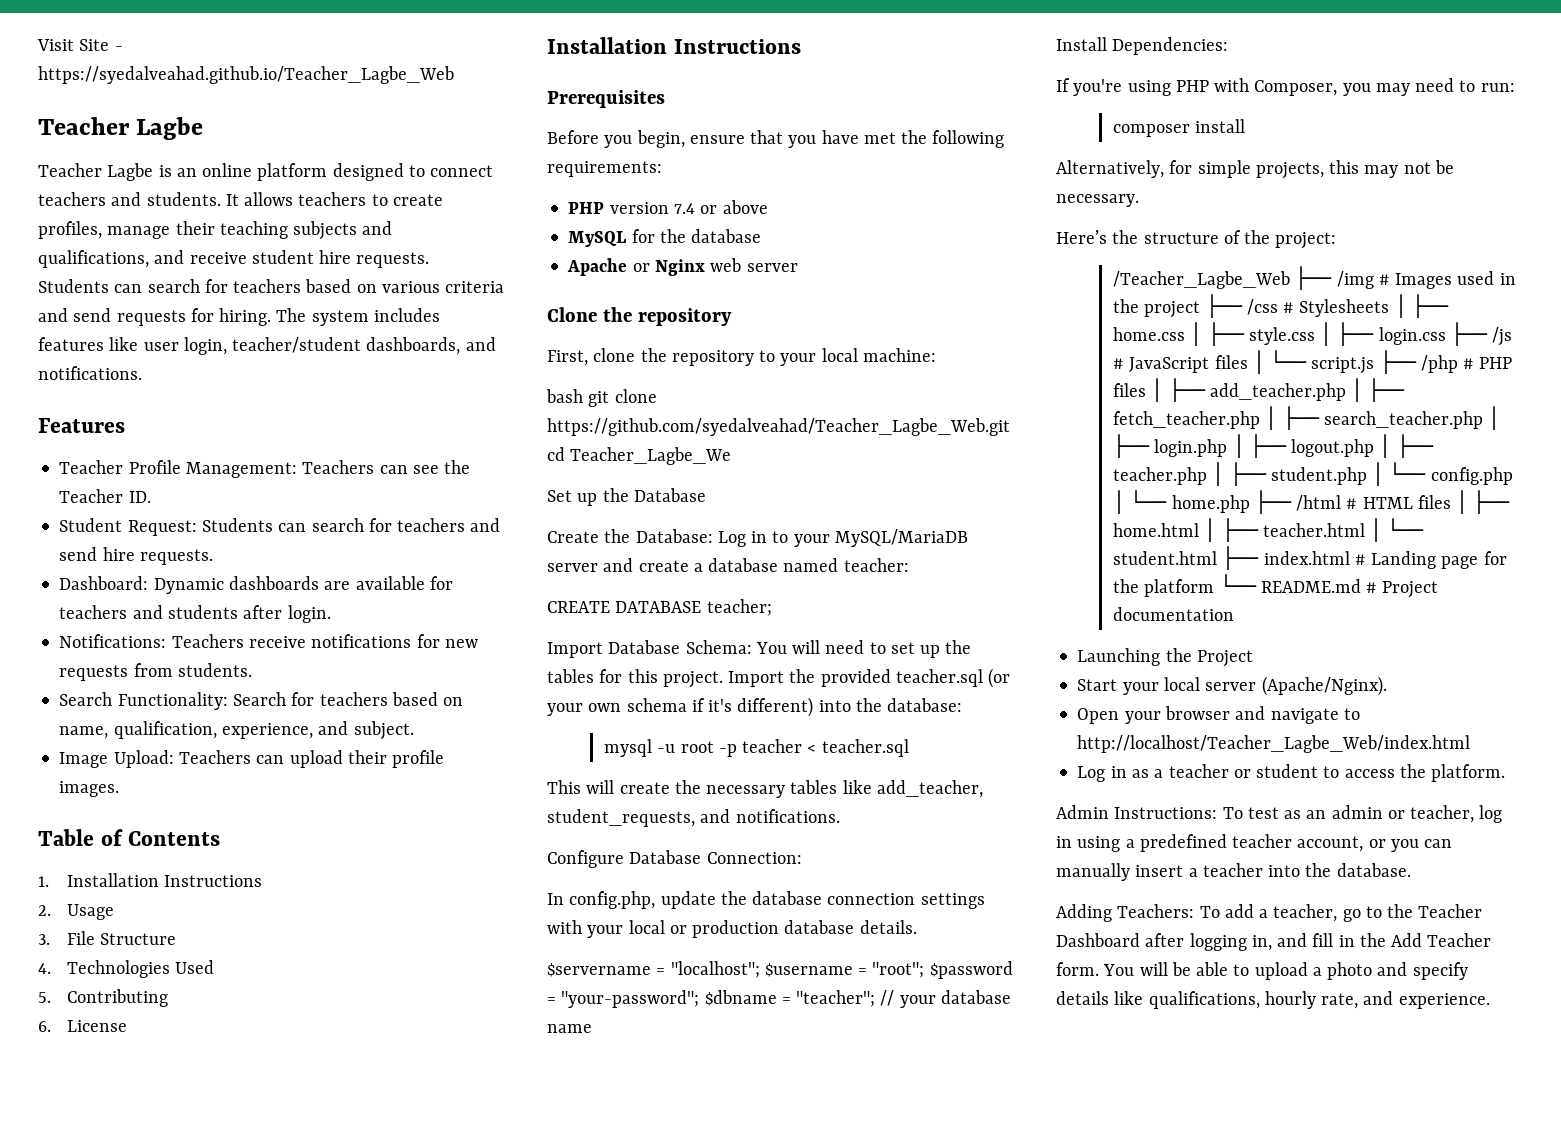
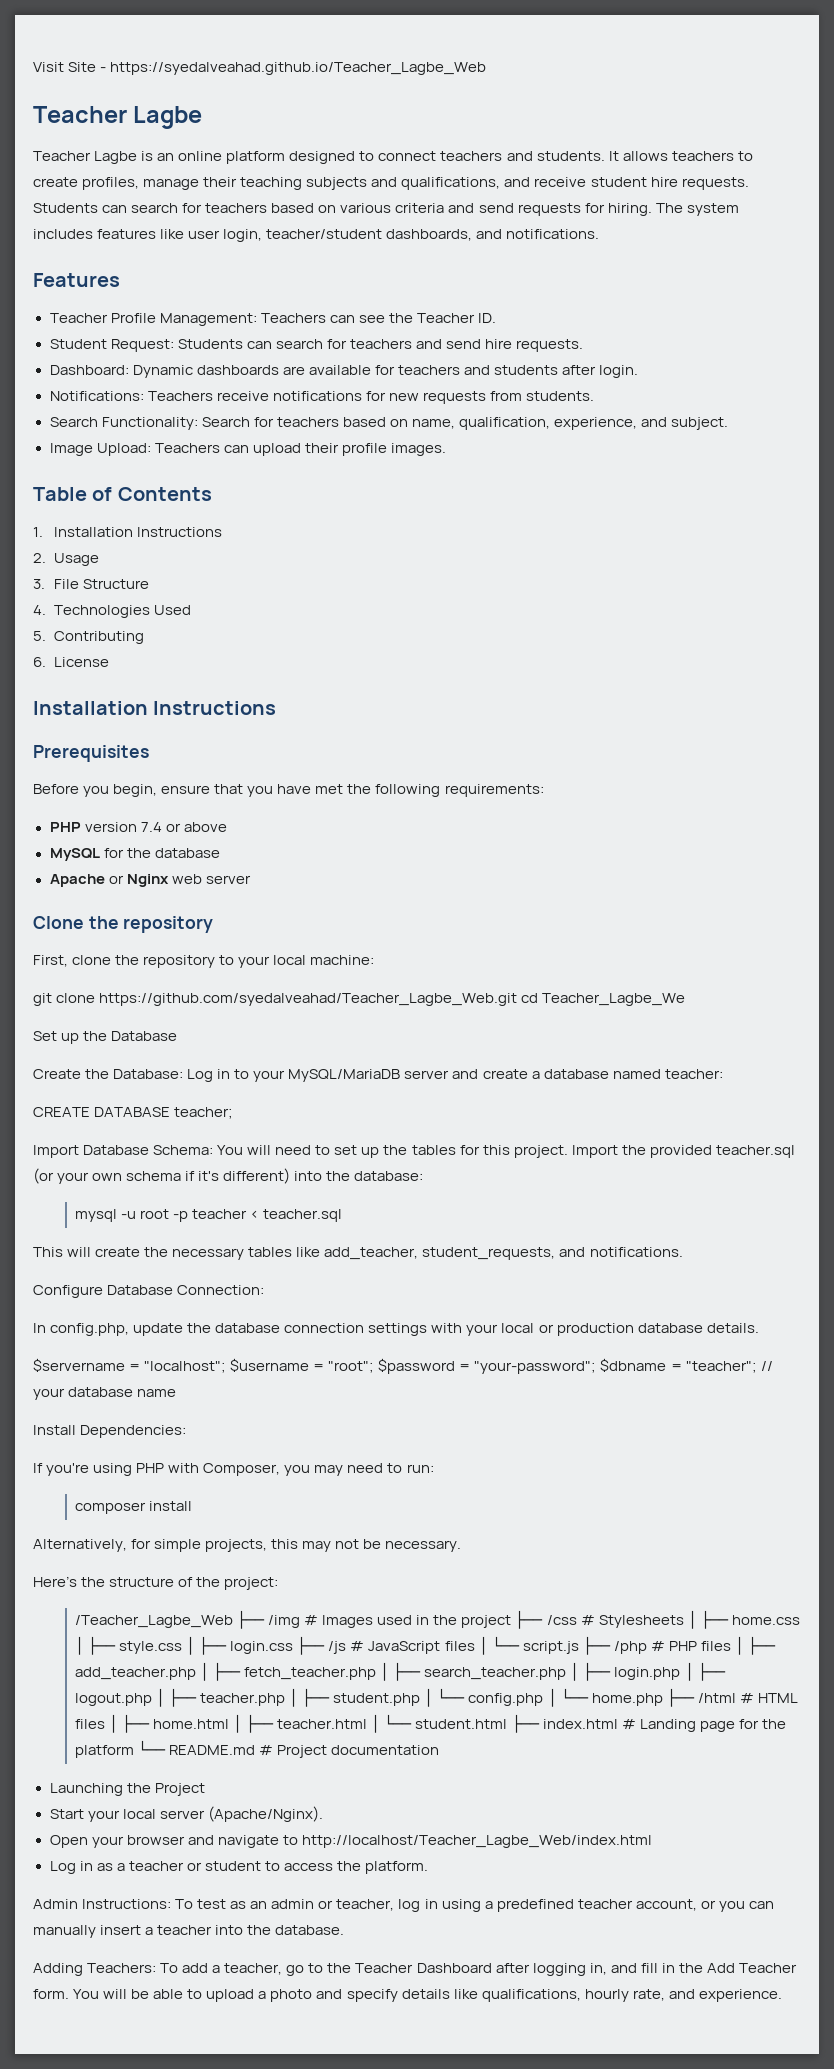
[546,389,583,403] bash -> (375, 960) none

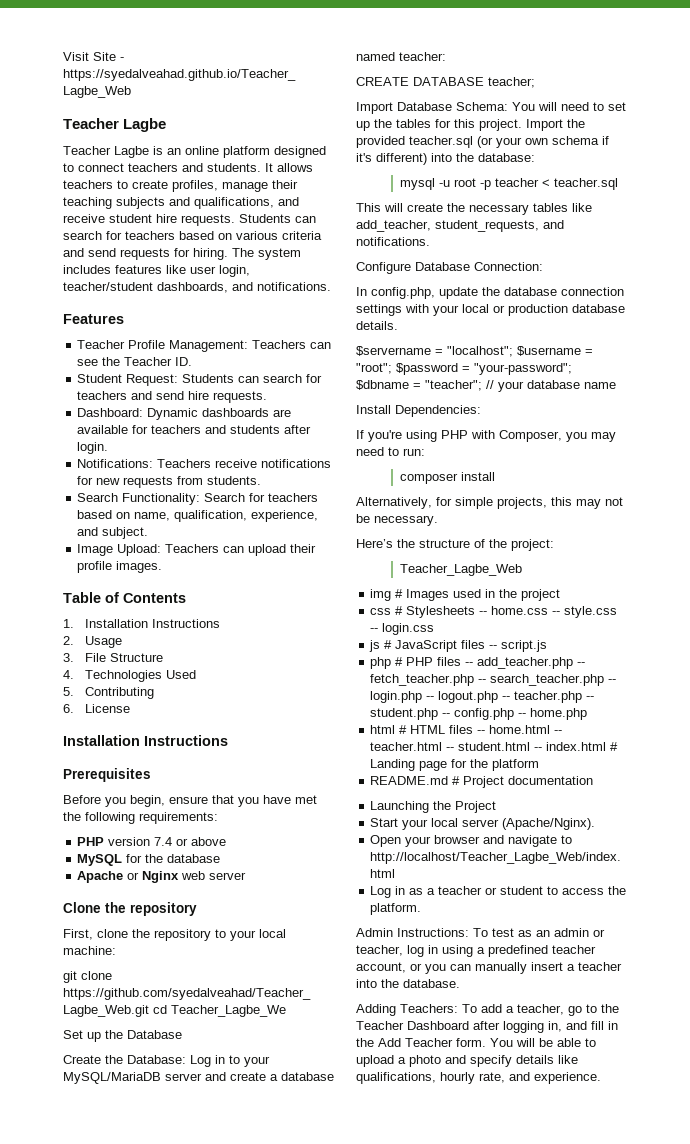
[75,1610,301,1629] /Teacher_Lagbe_Web ├── /img -> [400,564,523,576] [370,589,392,601] Teacher_Lagbe_Web // img
[515,1610,800,1629] [75,1636,228,1655] ├── /css # Stylesheets │ ├── home.css │ ├── style.css │ ├── -> [370,606,618,618] [370,628,379,632] // css # Stylesheets -- home.css -- style.css --
[297,1636,347,1655] ├── /js -> [369,640,381,652] // js
[478,1636,520,1655] │ └── -> [489,645,498,649] --
[582,1636,647,1655] ├── /php -> [370,657,392,669] // php
[734,1636,777,1655] [75,1662,726,1681] [75,1688,589,1707] │ ├── add_teacher.php │ ├── fetch_teacher.php │ ├── search_teacher.php │ ├── login.php │ ├── logout.php │ ├── teacher.php │ ├── student.php │ └── config.php │ └── -> [465,657,586,669] [370,674,617,686] [370,691,595,703] [370,708,527,720] -- add_teacher.php -- fetch_teacher.php -- search_teacher.php -- login.php -- logout.php -- teacher.php -- student.php -- config.php --
[666,1688,736,1707] ├── /html -> [370,725,396,734] // html
[109,1714,540,1733] │ ├── home.html │ ├── teacher.html │ └── student.html ├── -> [477,725,563,734] [370,742,543,751] -- home.html -- teacher.html -- student.html --
[138,1740,167,1755] └── -> (540, 765) //

